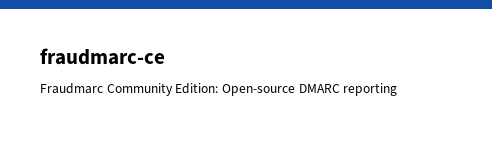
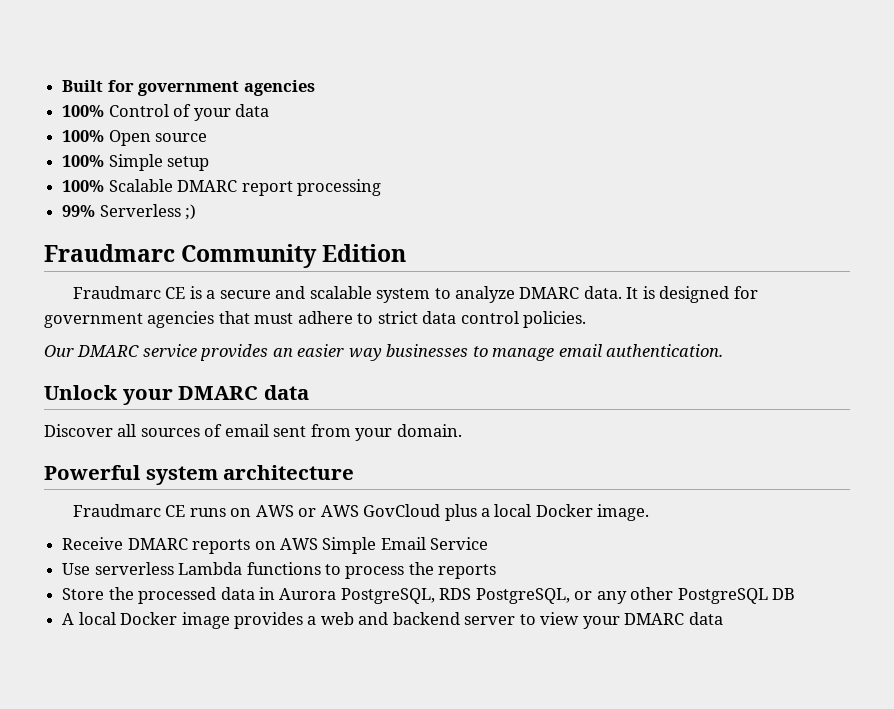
[40,48,165,65] [40,83,398,96] fraudmarc-ce // Fraudmarc Community Edition: Open-source DMARC reporting -> [62,80,315,96] [62,104,269,121] [62,130,208,146] [62,154,210,171] [62,179,381,196] [62,204,197,220] [44,244,407,268] [72,286,758,303] [44,311,587,328] [44,344,724,361] [44,385,309,405] [44,424,462,441] [44,465,355,485] [72,504,650,521] [62,537,489,554] [62,562,497,579] [62,587,796,604] [62,612,723,629] Built for government agencies // 100% Control of your data // 100% Open source // 100% Simple setup // 100% Scalable DMARC report processing // 99% Serverless ;) // Fraudmarc Community Edition // Fraudmarc CE is a secure and scalable system to analyze DMARC data. It is designed for government agencies that must adhere to strict data control policies. // Our DMARC service provides an easier way businesses to manage email authentication. // Unlock your DMARC data // Discover all sources of email sent from your domain. // Powerful system architecture // Fraudmarc CE runs on AWS or AWS GovCloud plus a local Docker image. // Receive DMARC reports on AWS Simple Email Service // Use serverless Lambda functions to process the reports // Store the processed data in Aurora PostgreSQL, RDS PostgreSQL, or any other PostgreSQL DB // A local Docker image provides a web and backend server to view your DMARC data

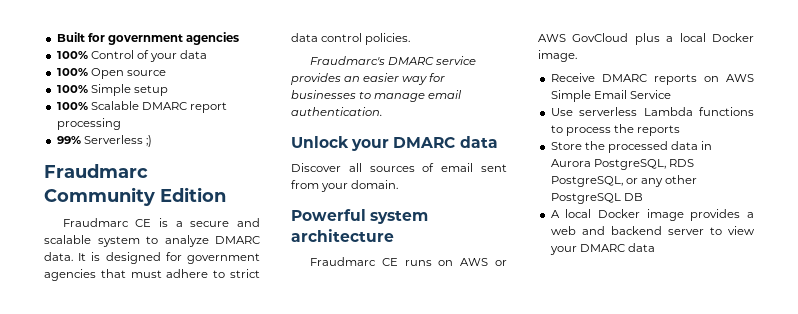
[44,345,74,357] Our -> [309,56,385,65] Fraudmarc's
(382, 354) none -> [429,73,446,82] for

